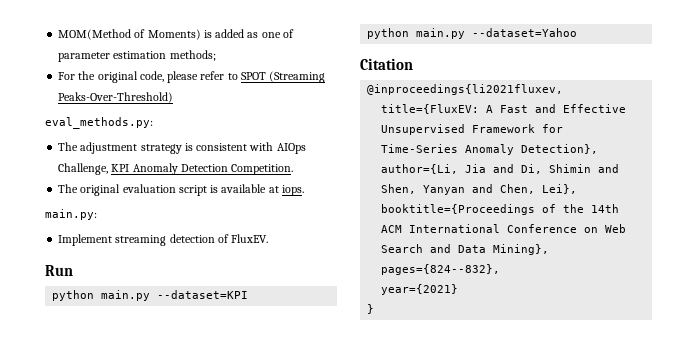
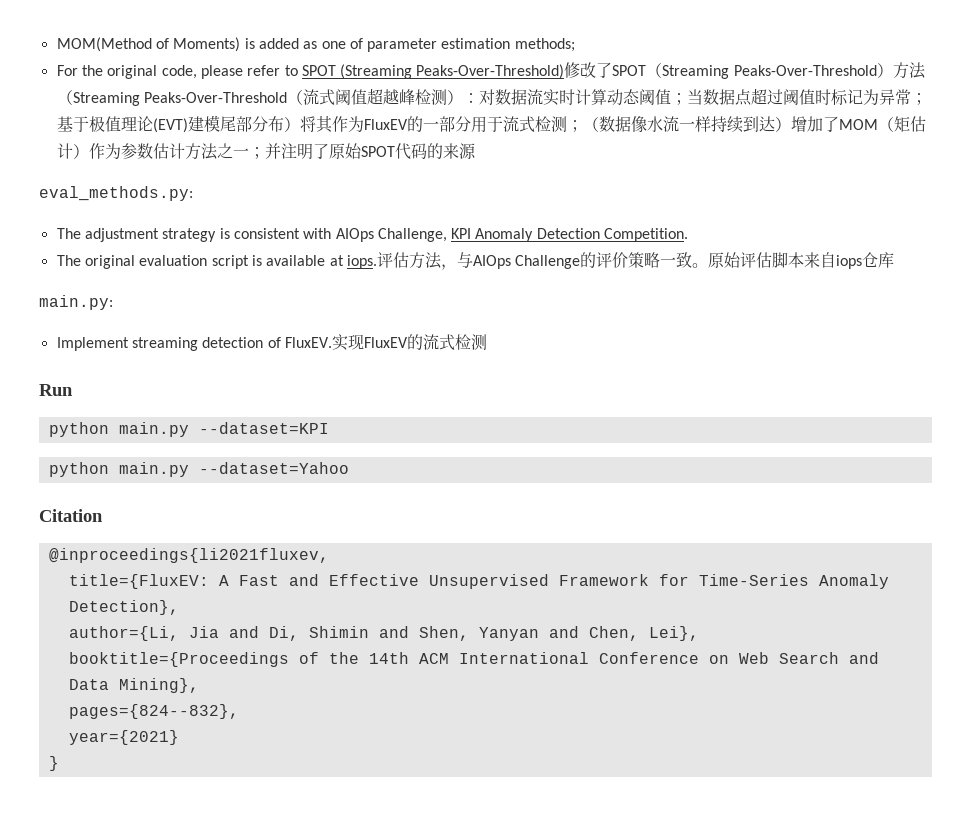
(174, 97) none -> [564,62,926,79] [56,88,927,106] [56,115,926,133] [56,143,476,160] 修改了SPOT（Streaming Peaks-Over-Threshold）方法（Streaming Peaks-Over-Threshold（流式阈值超越峰检测）：对数据流实时计算动态阈值；当数据点超过阈值时标记为异常；基于极值理论(EVT)建模尾部分布）将其作为FluxEV的一部分用于流式检测；（数据像水流一样持续到达）增加了MOM（矩估计）作为参数估计方法之一；并注明了原始SPOT代码的来源
(304, 190) none -> [376,252,895,270] 评估方法，与AIOps Challenge的评价策略一致。原始评估脚本来自iops仓库
(269, 238) none -> [331,334,487,351] 实现FluxEV的流式检测

